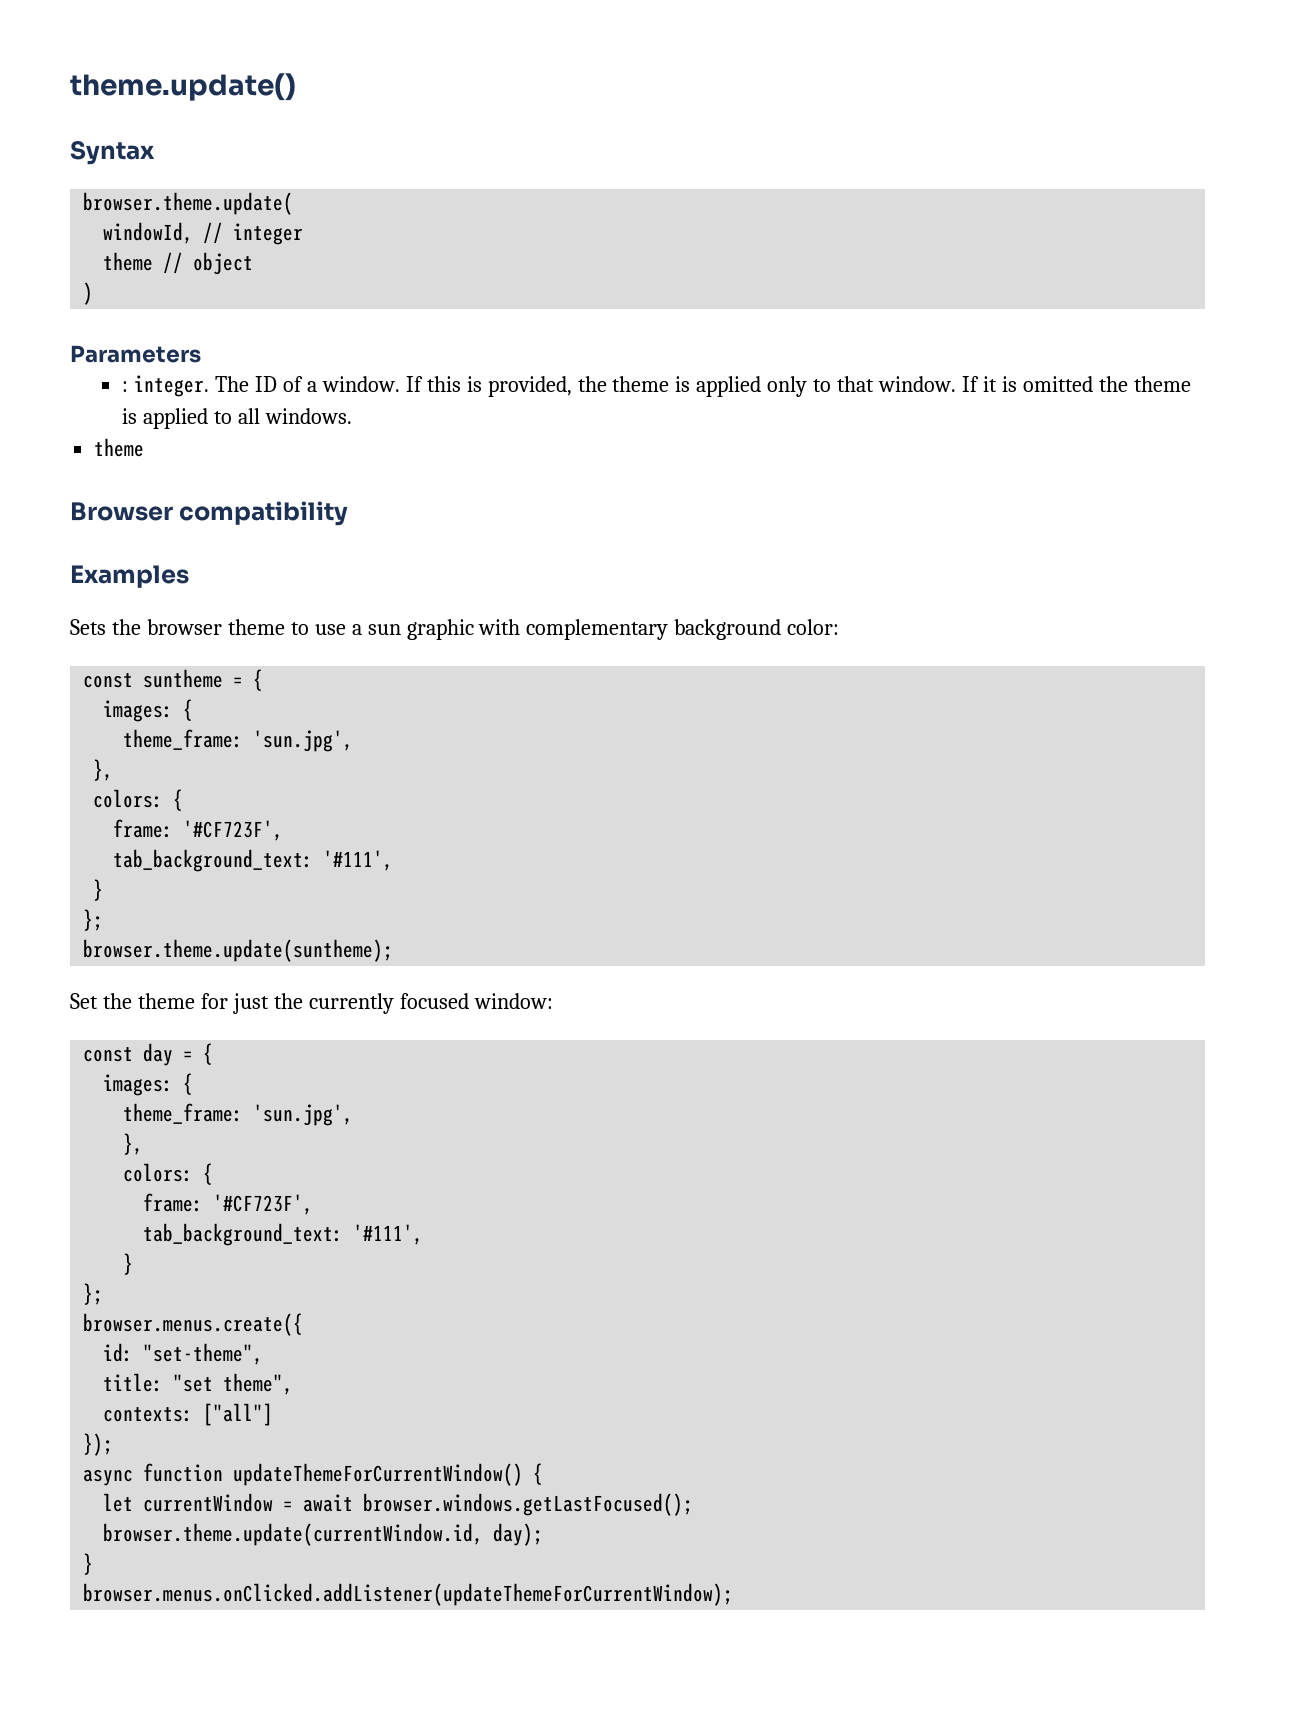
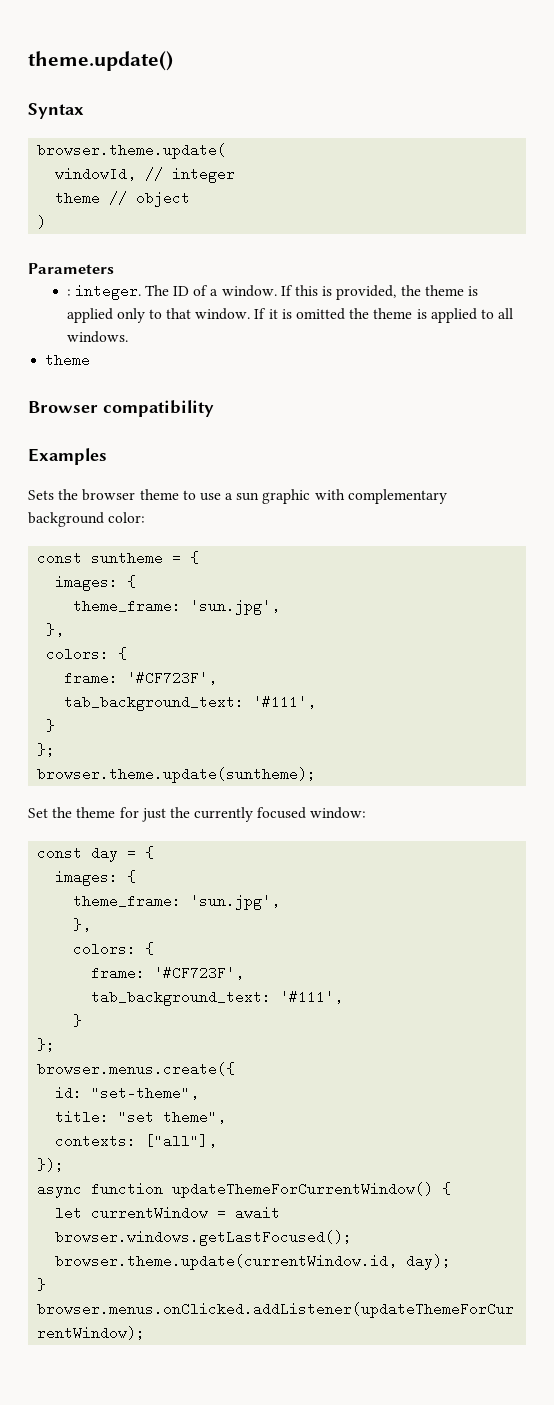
[203,1403,274,1426] ["all"] -> [145,1134,218,1148] ["all"],

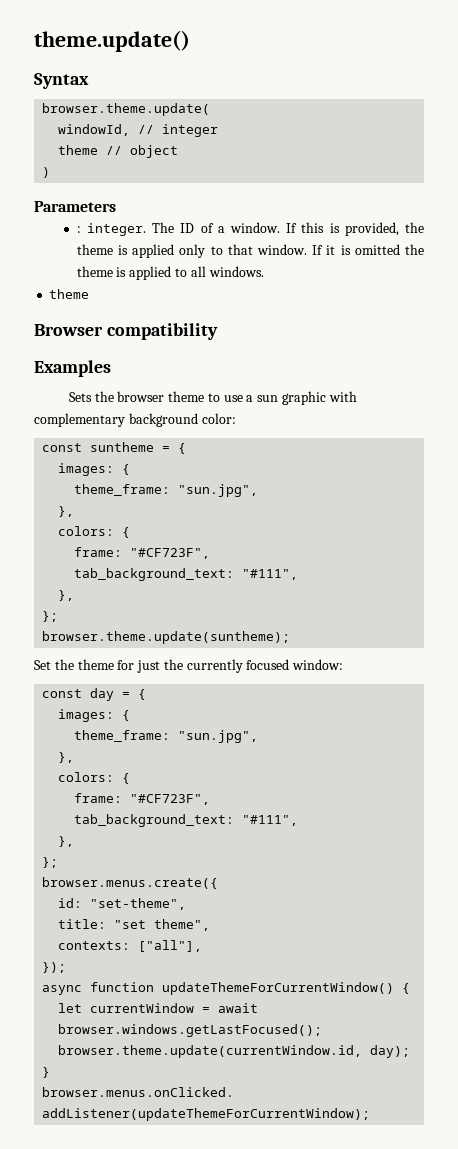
[190,599,281,615] [46,623,65,637] [46,647,128,661] [64,671,218,685] [64,695,317,711] [46,719,56,732] 'sun.jpg', // }, // colors: { // frame: '#CF723F', // tab_background_text: '#111', // } -> [178,484,259,497] [58,506,75,517] [58,526,131,538] [74,547,211,559] [74,568,299,581] [58,590,75,601] "sun.jpg", // }, // colors: { // frame: "#CF723F", // tab_background_text: "#111", // },
[190,894,281,910] [73,918,92,932] [73,942,155,956] [91,966,245,980] [91,990,344,1006] [73,1014,83,1027] 'sun.jpg', // }, // colors: { // frame: '#CF723F', // tab_background_text: '#111', // } -> [178,730,259,743] [58,752,75,763] [58,772,131,784] [74,793,211,805] [74,814,299,827] [58,836,75,847] "sun.jpg", // }, // colors: { // frame: "#CF723F", // tab_background_text: "#111", // },

